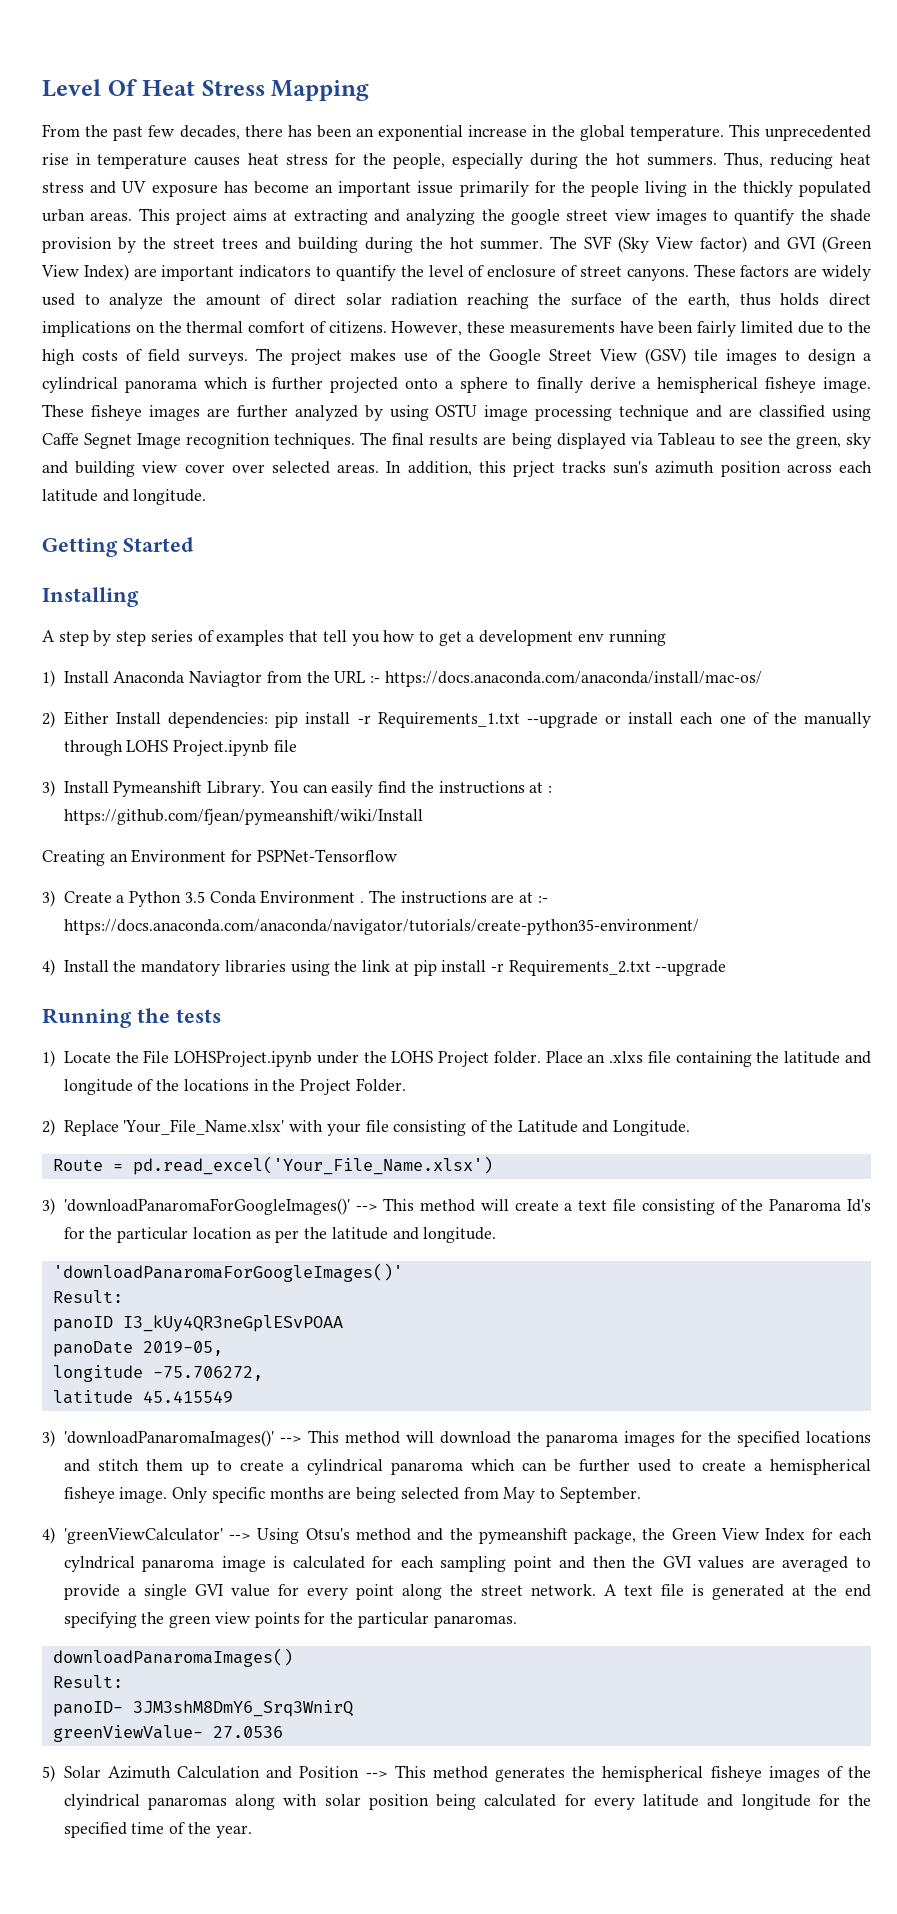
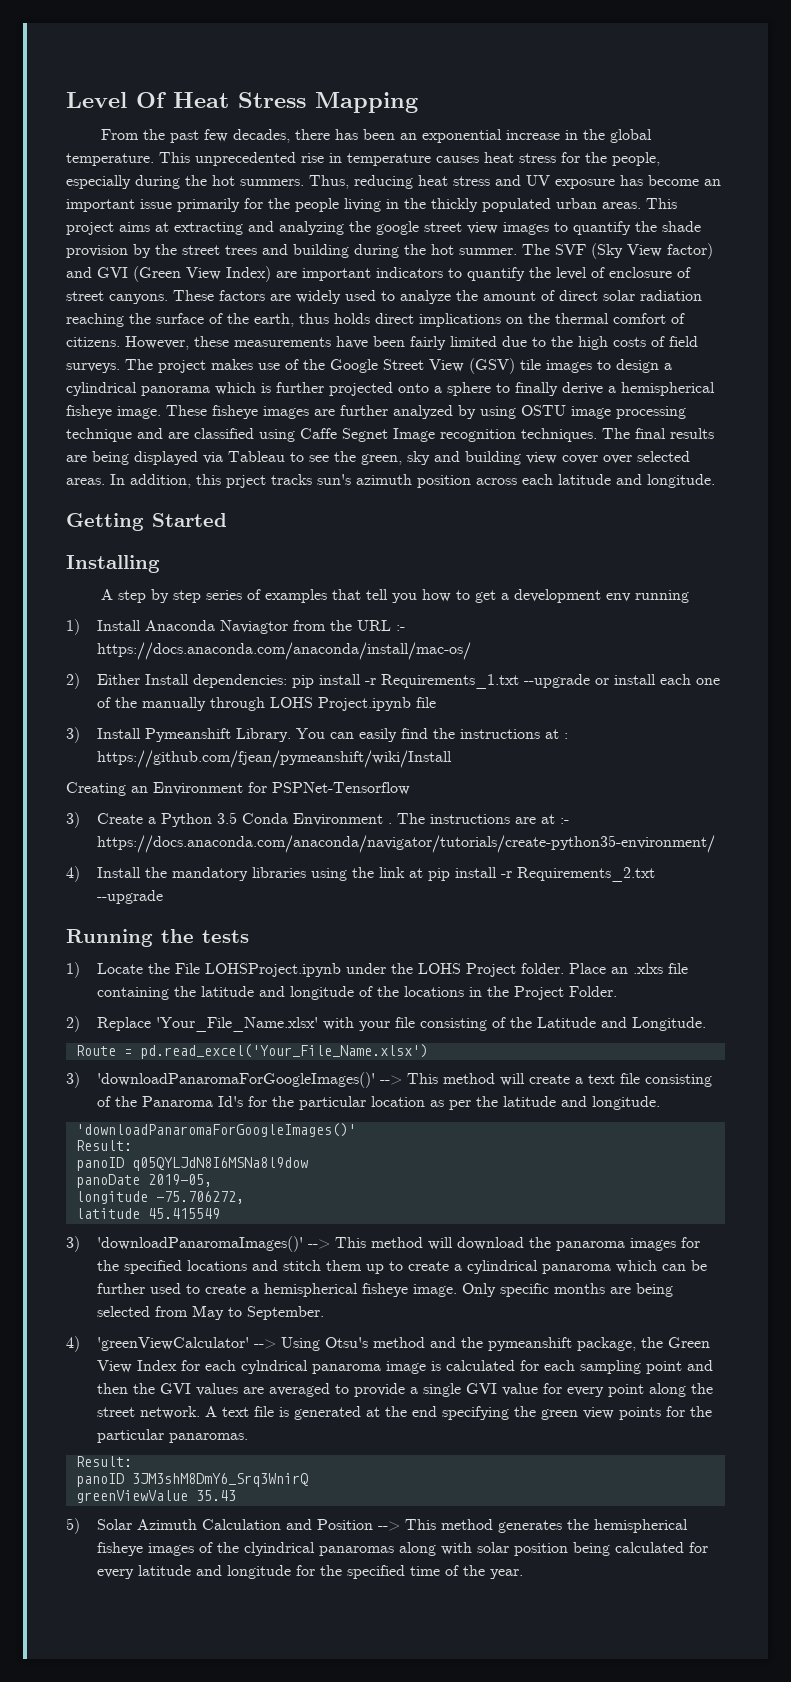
[122,1315,343,1332] I3_kUy4QR3neGplESvPOAA -> [131,1157,308,1171] q05QYLJdN8I6MSNa8l9dow
[52,1648,293,1667] [52,1675,123,1688] [52,1701,123,1717] // downloadPanaromaImages() // Result: // panoID- -> [75,1456,132,1467] [75,1473,124,1487] // Result: // panoID
[52,1725,283,1742] greenViewValue- 27.0536 -> [75,1490,236,1503] greenViewValue 35.43

